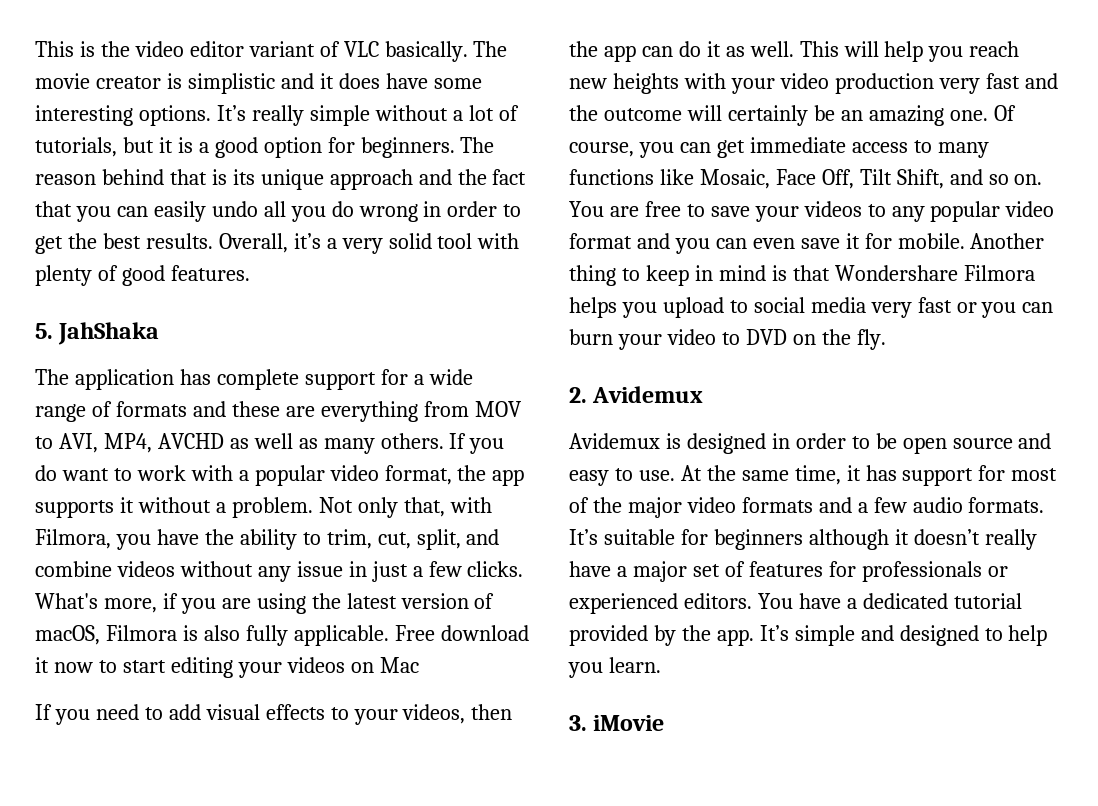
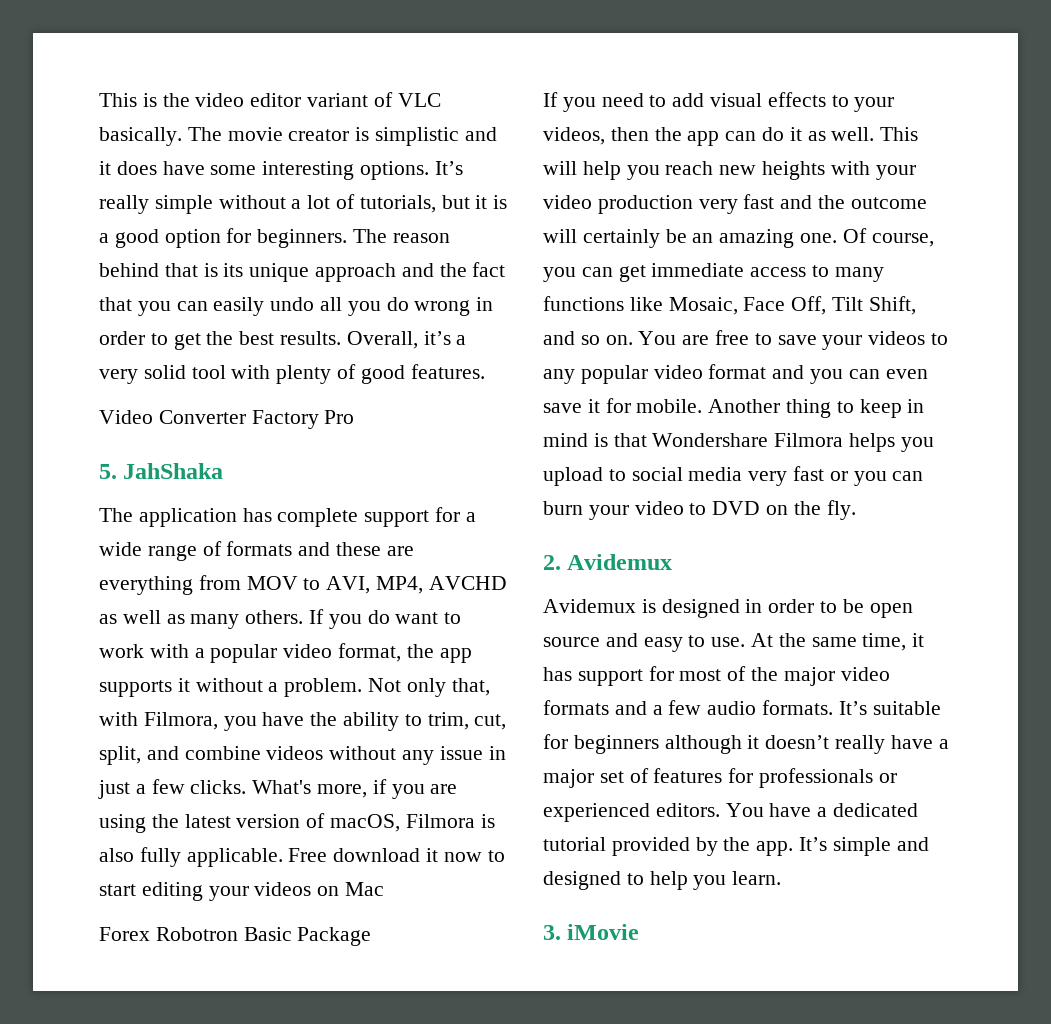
(250, 273) none -> [99,410,355,429] // Video Converter Factory Pro
(419, 665) none -> [99,927,372,946] // Forex Robotron Basic Package

